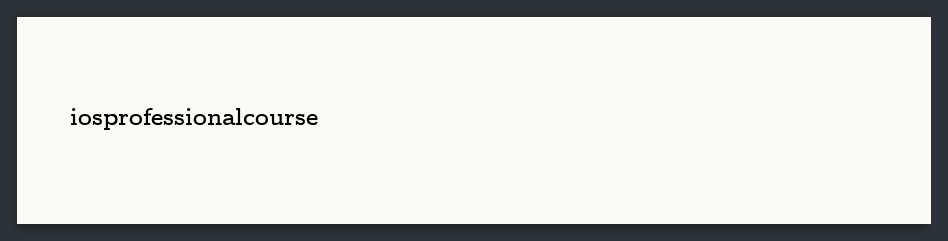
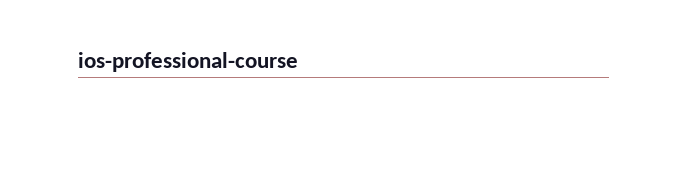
[70,108,318,130] iosprofessionalcourse -> [78,52,298,72] ios-professional-course

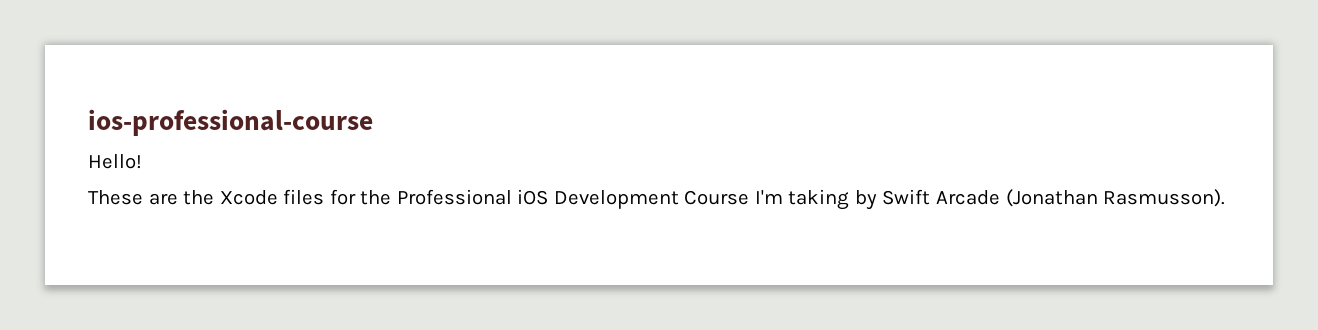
(298, 62) none -> [88,154,142,169] [88,189,1226,210] // Hello! // These are the Xcode files for the Professional iOS Development Course I'm taking by Swift Arcade (Jonathan Rasmusson).

